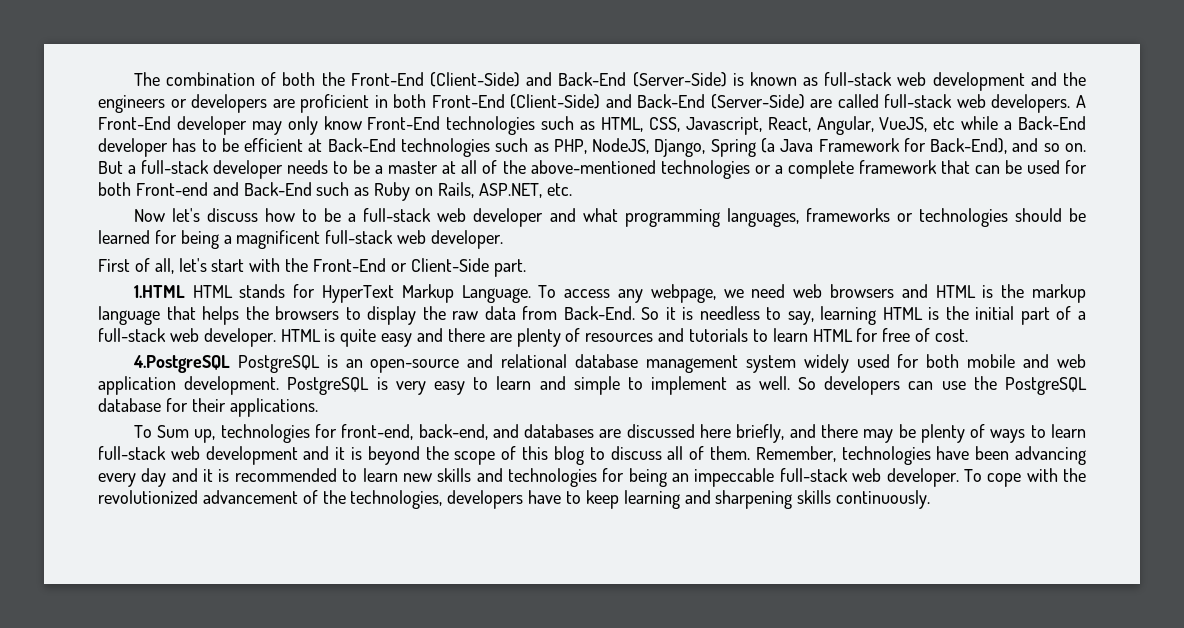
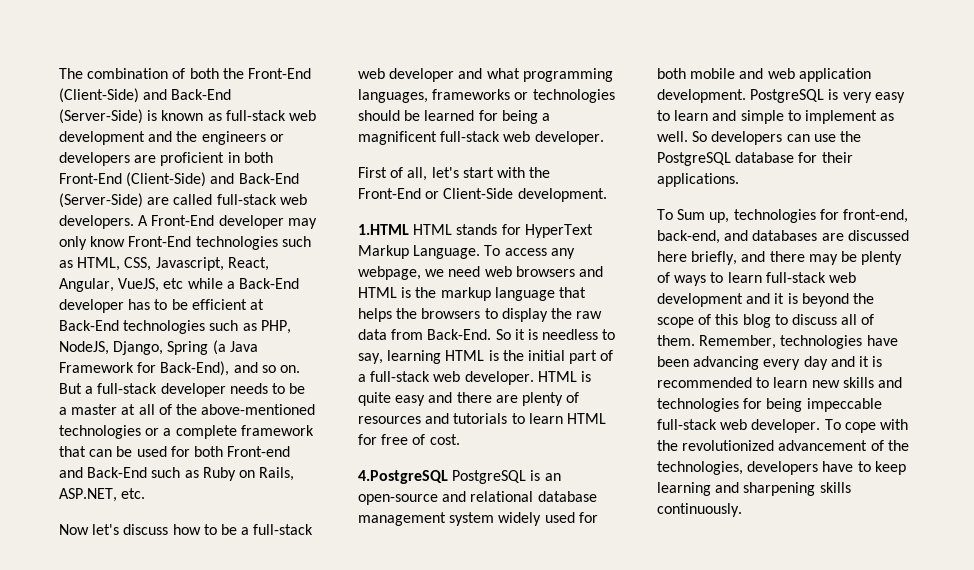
[493,259,526,277] part. -> [517,188,607,202] development.
[672,473,690,482] an -> (803, 405) none

